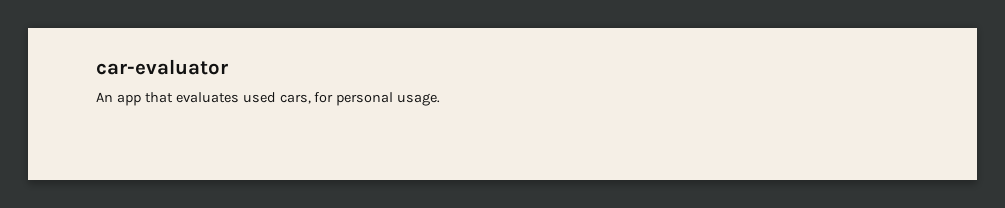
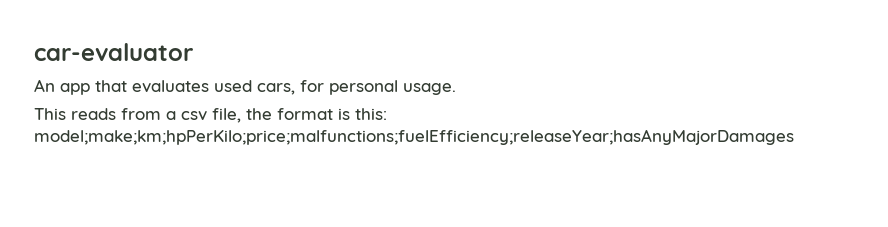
(441, 99) none -> [34,108,387,123] [34,129,794,145] // This reads from a csv file, the format is this: model;make;km;hpPerKilo;price;malfunctions;fuelEfficiency;releaseYear;hasAnyMajorDamages

